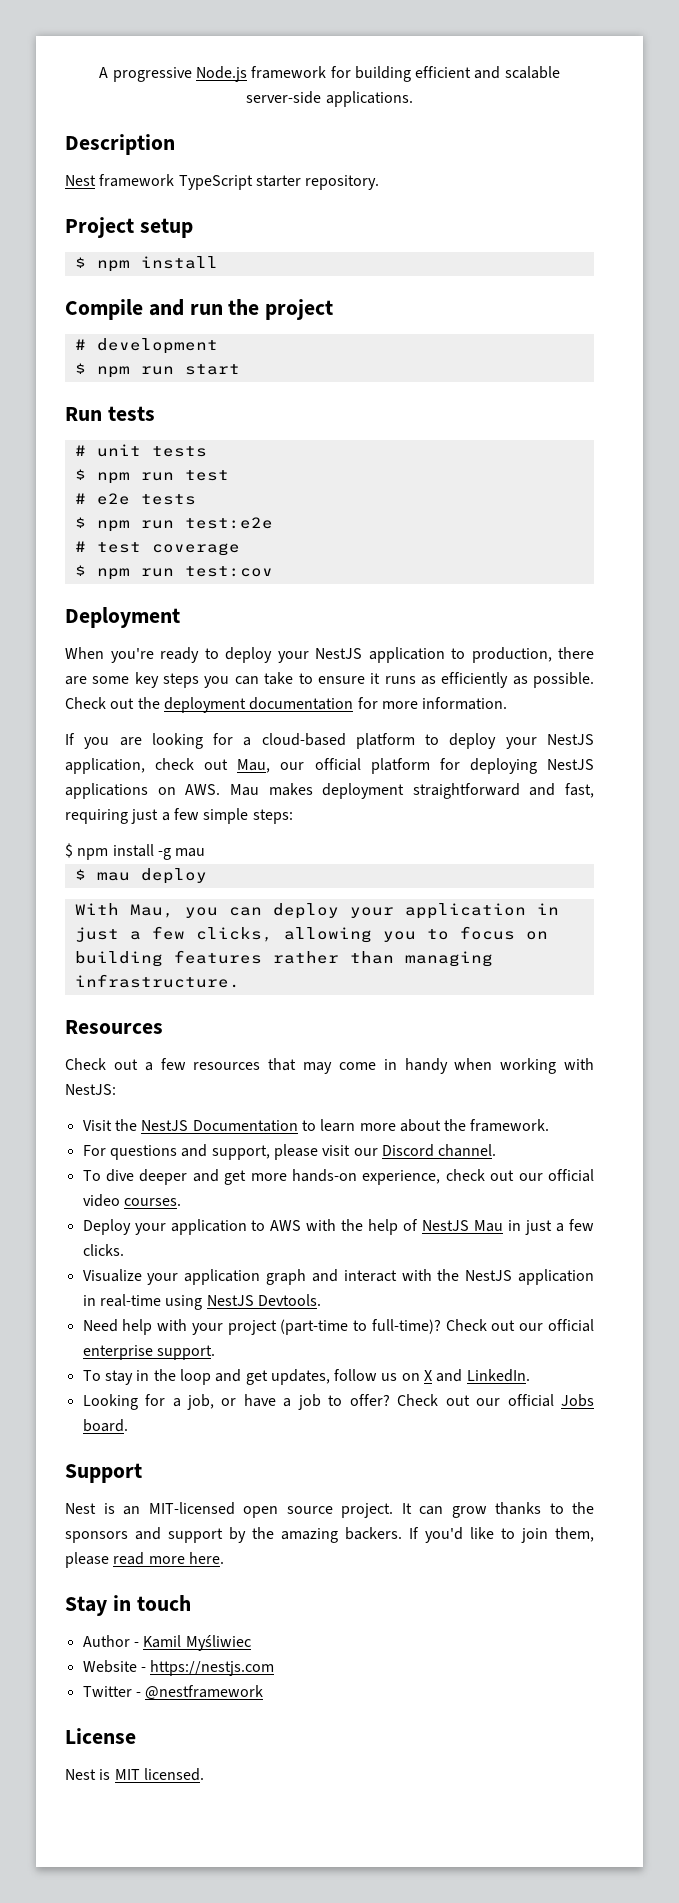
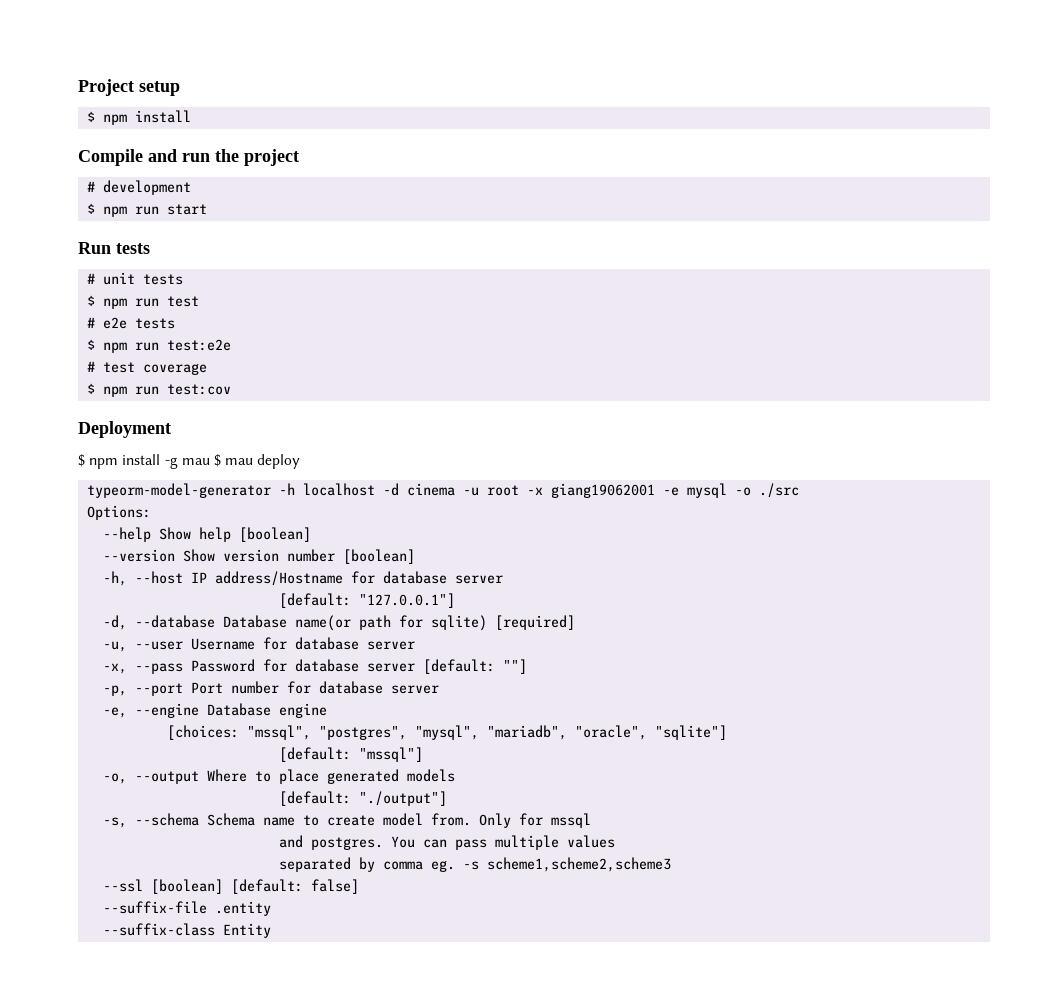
[99,66,560,82] [246,91,413,107] [65,134,175,155] [65,174,380,190] A progressive Node.js framework for building efficient and scalable server-side applications. // Description // Nest framework TypeScript starter repository. // -> (78, 87) none
[65,647,594,663] [65,672,594,688] [65,697,508,713] [65,733,594,749] [65,758,594,774] [65,783,594,799] [65,808,293,824] // When you're ready to deploy your NestJS application to production, there are some key steps you can take to ensure it runs as efficiently as possible. Check out the deployment documentation for more information. // If you are looking for a cloud-based platform to deploy your NestJS application, check out Mau, our official platform for deploying NestJS applications on AWS. Mau makes deployment straightforward and fast, requiring just a few simple steps: -> (171, 429) none
(206, 852) // -> (210, 461) none
[74,903,559,919] [74,926,548,943] [74,950,493,967] [74,974,240,988] [65,1020,163,1034] [65,1058,594,1074] [65,1084,116,1095] [82,1119,550,1132] [82,1144,497,1160] [82,1169,594,1185] [82,1194,181,1207] [82,1219,594,1235] [82,1244,124,1256] [82,1269,594,1285] [82,1294,321,1310] [82,1319,594,1335] [82,1345,215,1360] [82,1369,530,1385] [82,1394,594,1410] [82,1419,128,1432] [65,1463,142,1483] [65,1502,594,1518] [65,1527,594,1543] [65,1552,224,1568] [65,1595,191,1616] [82,1635,251,1651] [82,1660,275,1676] [82,1685,264,1700] [65,1728,136,1744] [65,1768,204,1781] With Mau, you can deploy your application in just a few clicks, allowing you to focus on building features rather than managing infrastructure. // Resources // Check out a few resources that may come in handy when working with NestJS: // Visit the NestJS Documentation to learn more about the framework. // For questions and support, please visit our Discord channel. // To dive deeper and get more hands-on experience, check out our official video courses. // Deploy your application to AWS with the help of NestJS Mau in just a few clicks. // Visualize your application graph and interact with the NestJS application in real-time using NestJS Devtools. // Need help with your project (part-time to full-time)? Check out our official enterprise support. // To stay in the loop and get updates, follow us on X and LinkedIn. // Looking for a job, or have a job to offer? Check out our official Jobs board. // Support // Nest is an MIT-licensed open source project. It can grow thanks to the sponsors and support by the amazing backers. If you'd like to join them, please read more here. // Stay in touch // Author - Kamil Myśliwiec // Website - https://nestjs.com // Twitter - @nestframework // License // Nest is MIT licensed. -> [87,483,800,498] [87,505,152,520] [103,527,312,542] [103,549,416,564] [103,571,504,586] [279,593,456,608] [103,615,576,631] [103,637,416,652] [103,659,528,674] [103,681,440,696] [103,703,328,718] [167,725,728,740] [279,747,424,762] [103,769,456,784] [279,791,448,806] [103,813,592,828] [279,835,616,850] [279,857,672,872] [103,879,360,894] [103,901,272,916] [103,923,272,938] typeorm-model-generator -h localhost -d cinema -u root -x giang19062001 -e mysql -o ./src // Options: // --help Show help [boolean] // --version Show version number [boolean] // -h, --host IP address/Hostname for database server // [default: "127.0.0.1"] // -d, --database Database name(or path for sqlite) [required] // -u, --user Username for database server // -x, --pass Password for database server [default: ""] // -p, --port Port number for database server // -e, --engine Database engine // [choices: "mssql", "postgres", "mysql", "mariadb", "oracle", "sqlite"] // [default: "mssql"] // -o, --output Where to place generated models // [default: "./output"] // -s, --schema Schema name to create model from. Only for mssql // and postgres. You can pass multiple values // separated by comma eg. -s scheme1,scheme2,scheme3 // --ssl [boolean] [default: false] // --suffix-file .entity // --suffix-class Entity

